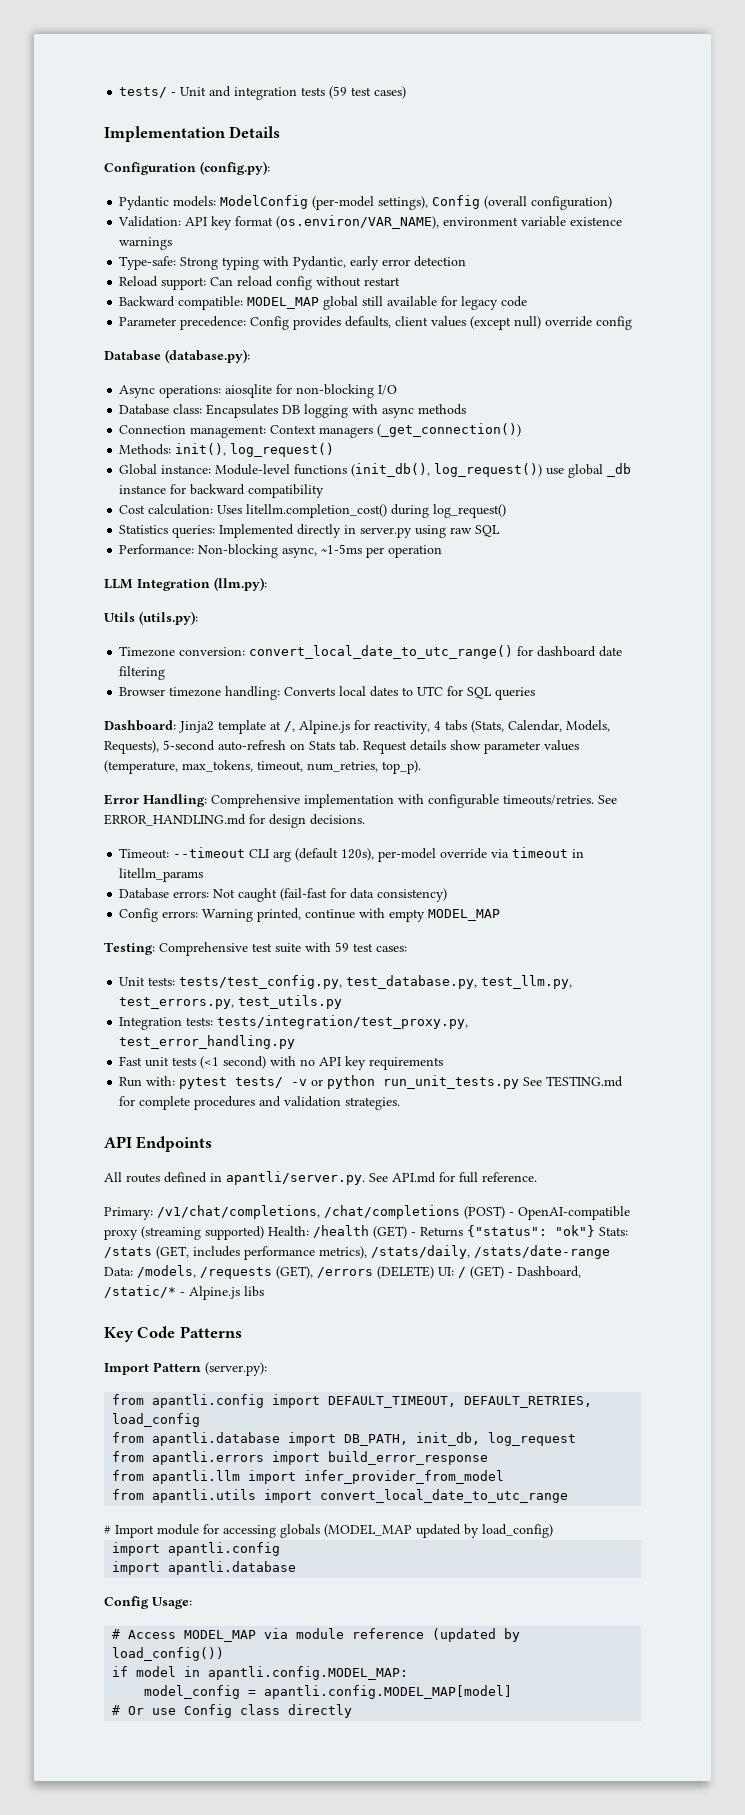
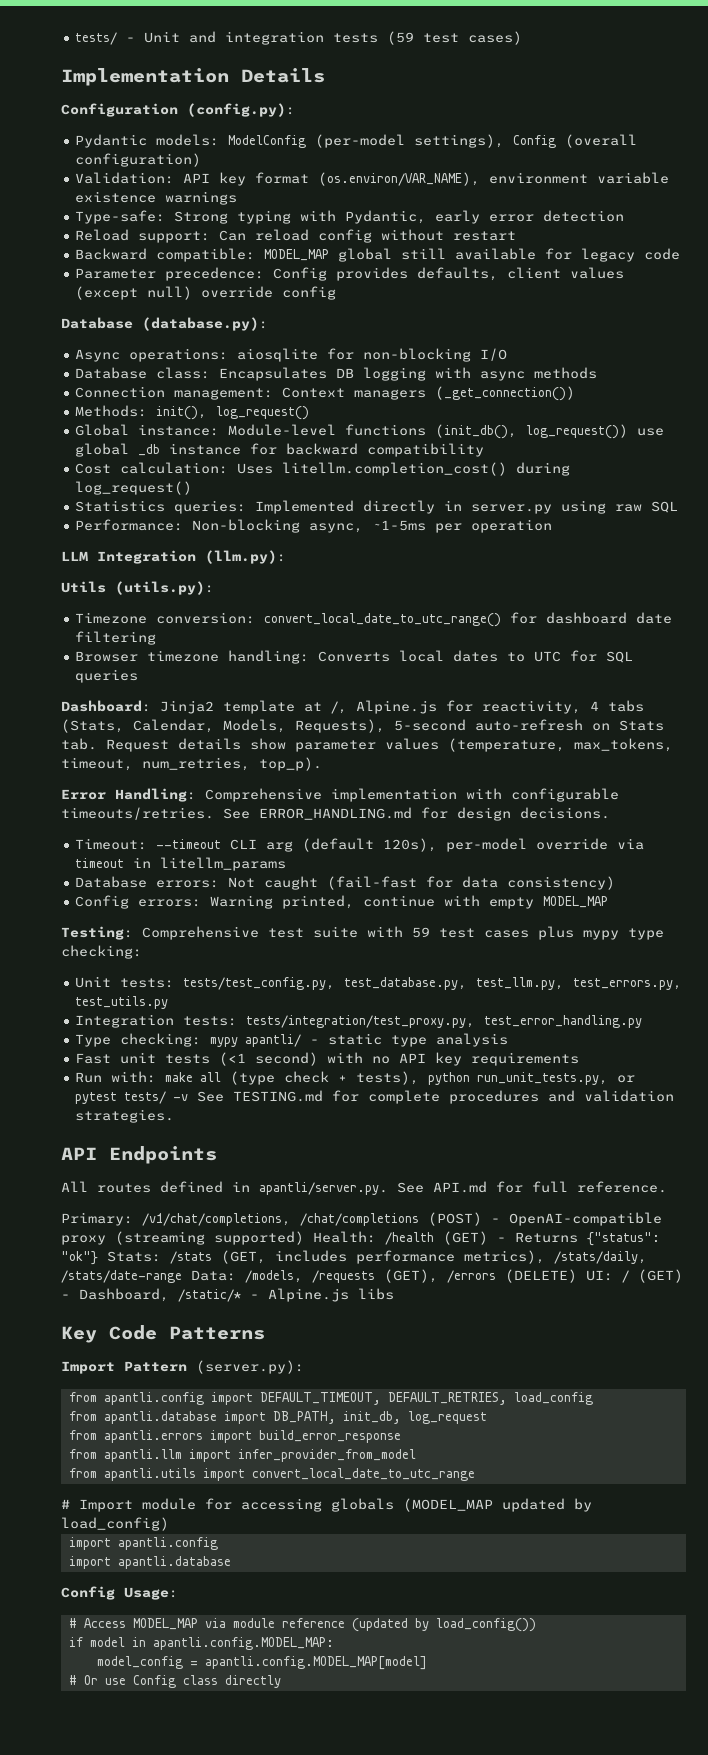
[376,946,407,952] cases: -> [484,926,664,940] [61,945,142,959] cases plus mypy type checking:
(296, 1042) none -> [75,1033,509,1047] // Type checking: mypy apantli/ - static type analysis
[179,1075,520,1089] pytest tests/ -v or python run_unit_tests.py -> [165,1071,636,1085] [75,1091,189,1104] make all (type check + tests), python run_unit_tests.py, or pytest tests/ -v

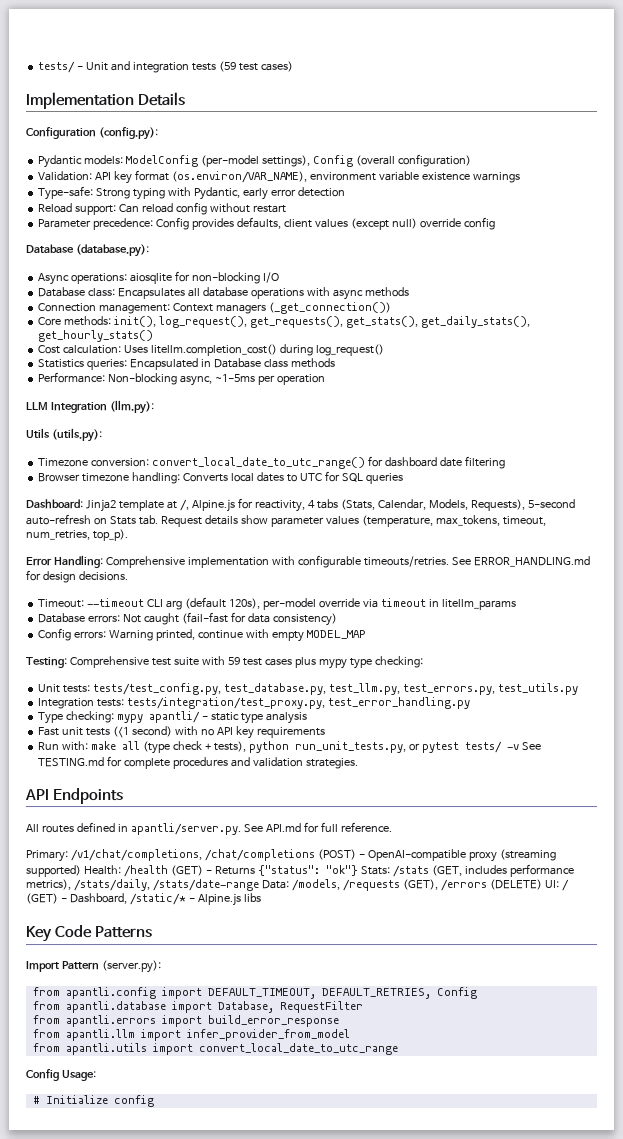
[75,248,681,262] // Backward compatible: MODEL_MAP global still available for legacy code -> (286, 209) none
[336,367,427,381] DB logging -> [188,287,304,299] all database operations
[75,405,310,420] [75,424,665,439] [75,443,485,457] Methods: init(), log_request() // Global instance: Module-level functions (init_db(), log_request()) use global _db instance for backward compatibility -> [38,316,530,328] [38,330,154,342] Core methods: init(), log_request(), get_requests(), get_stats(), get_daily_stats(), get_hourly_stats()
[255,500,679,514] Implemented directly in server.py using raw SQL -> [130,358,335,370] Encapsulated in Database class methods
[513,1392,593,1405] load_config -> [436,987,477,999] Config
[272,1411,487,1424] DB_PATH, init_db, log_request -> [217,1001,363,1013] Database, RequestFilter
[61,1498,592,1512] [61,1517,169,1531] [68,1537,218,1550] [68,1556,231,1569] [61,1586,178,1600] [68,1618,536,1632] [68,1637,334,1650] [96,1656,427,1670] [68,1675,281,1688] # Import module for accessing globals (MODEL_MAP updated by load_config) // import apantli.config // import apantli.database // Config Usage: // # Access MODEL_MAP via module reference (updated by load_config()) // if model in apantli.config.MODEL_MAP: // model_config = apantli.config.MODEL_MAP[model] // # Or use Config class directly -> [26,1069,96,1081] [32,1095,154,1107] Config Usage: // # Initialize config

